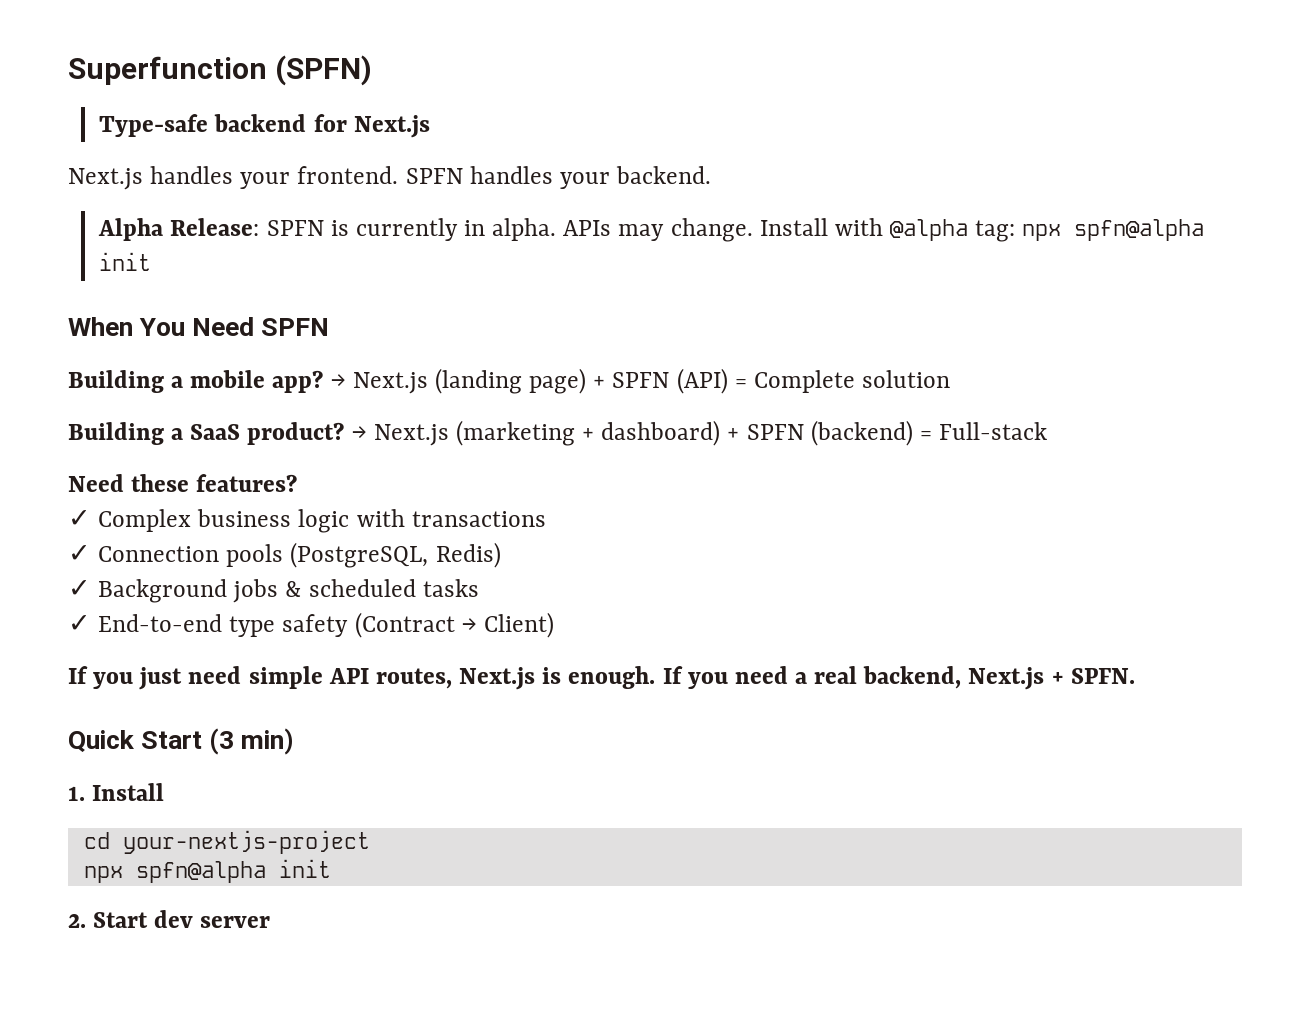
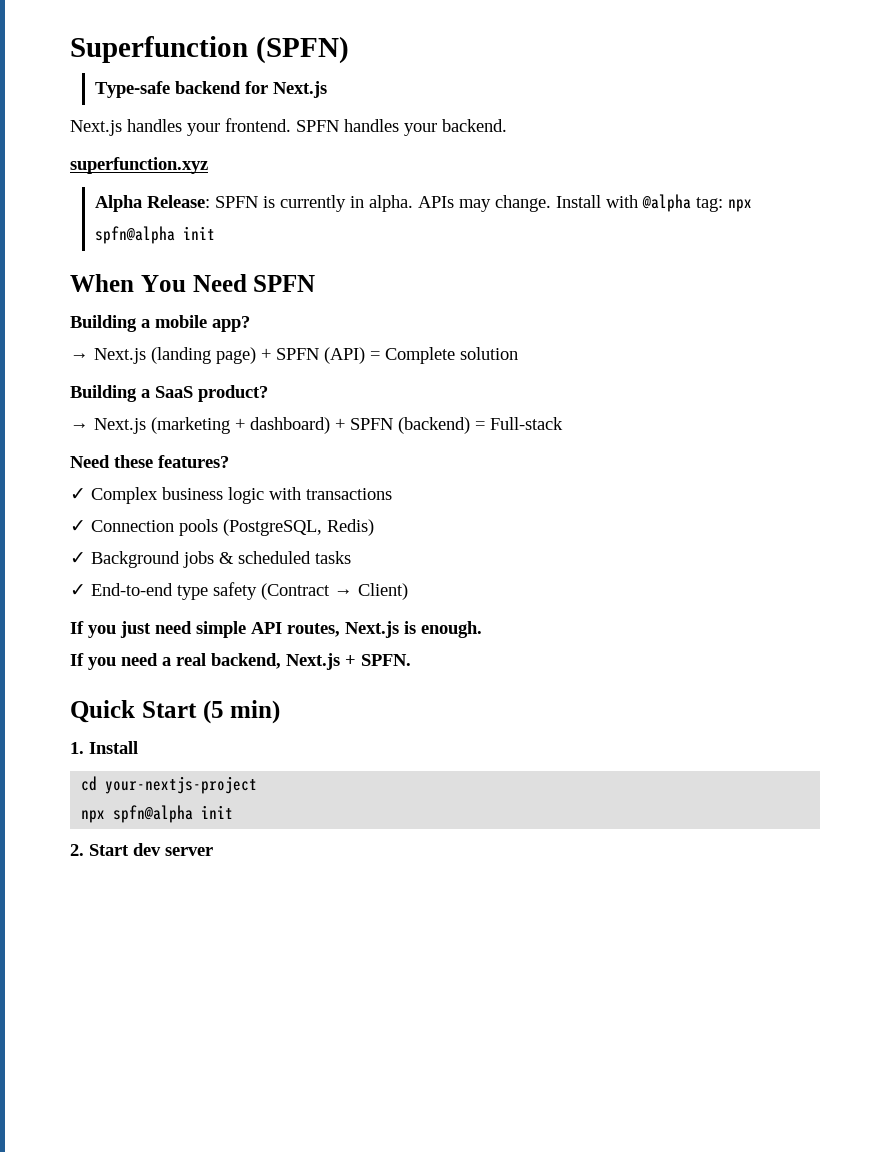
(712, 175) none -> [70,157,208,174] // superfunction.xyz
(324, 381) none -> (250, 324) //
(345, 433) none -> (268, 393) //
(656, 677) none -> (482, 629) //
[209,728,235,755] (3 -> [202,700,224,724] (5

